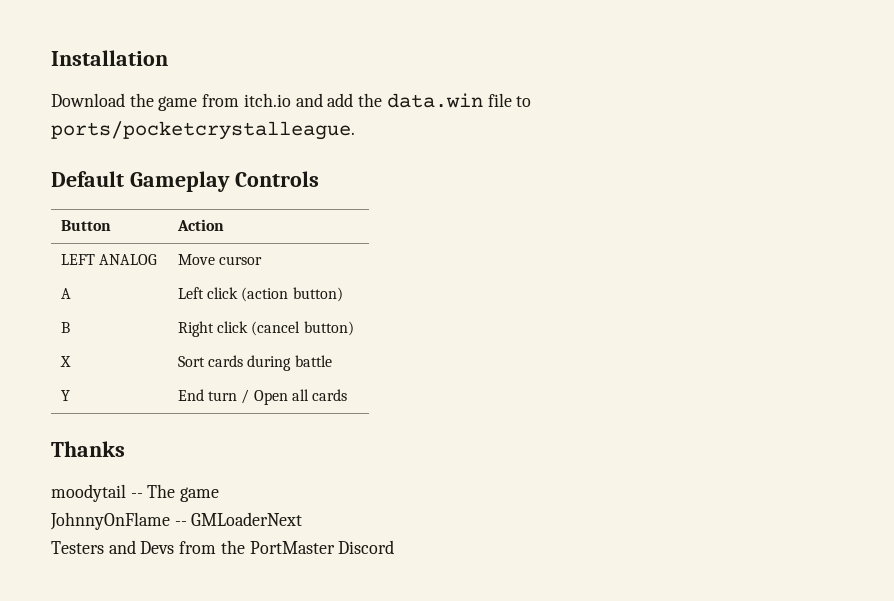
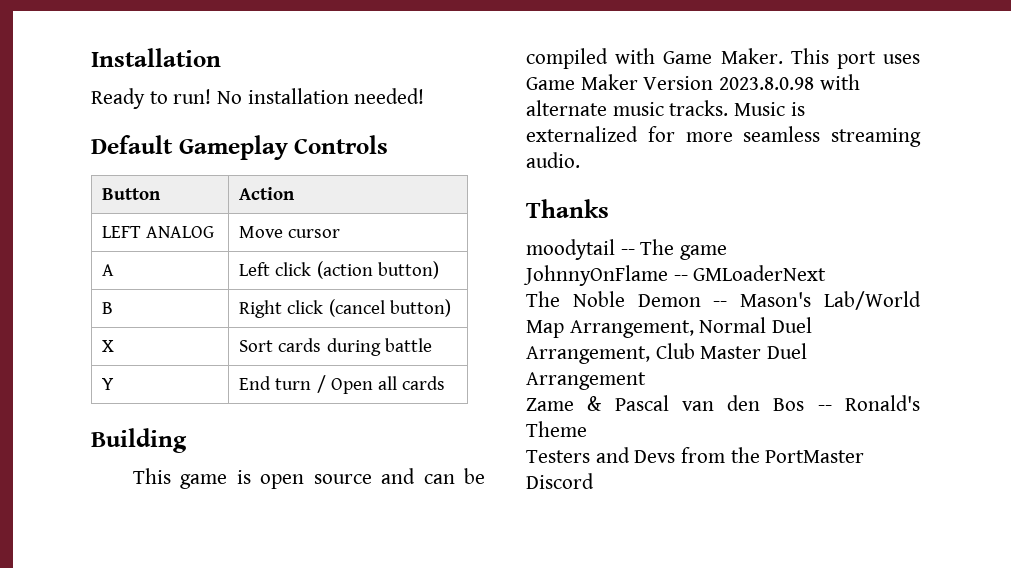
[51,93,532,111] [51,121,355,140] Download the game from itch.io and add the data.win file to ports/pocketcrystalleague. -> [91,88,425,109] Ready to run! No installation needed!
(348, 395) none -> [91,428,187,453] [132,468,486,489] [526,48,920,69] [526,74,860,90] [526,100,805,116] [526,126,921,147] [526,152,580,168] // Building // This game is open source and can be compiled with Game Maker. This port uses Game Maker Version 2023.8.0.98 with alternate music tracks. Music is externalized for more seamless streaming audio.
(303, 519) none -> [526,291,921,310] [526,317,813,338] [526,343,808,364] [526,372,646,390] [526,395,920,411] [526,421,587,437] // The Noble Demon -- Mason's Lab/World Map Arrangement, Normal Duel Arrangement, Club Master Duel Arrangement // Zame & Pascal van den Bos -- Ronald's Theme

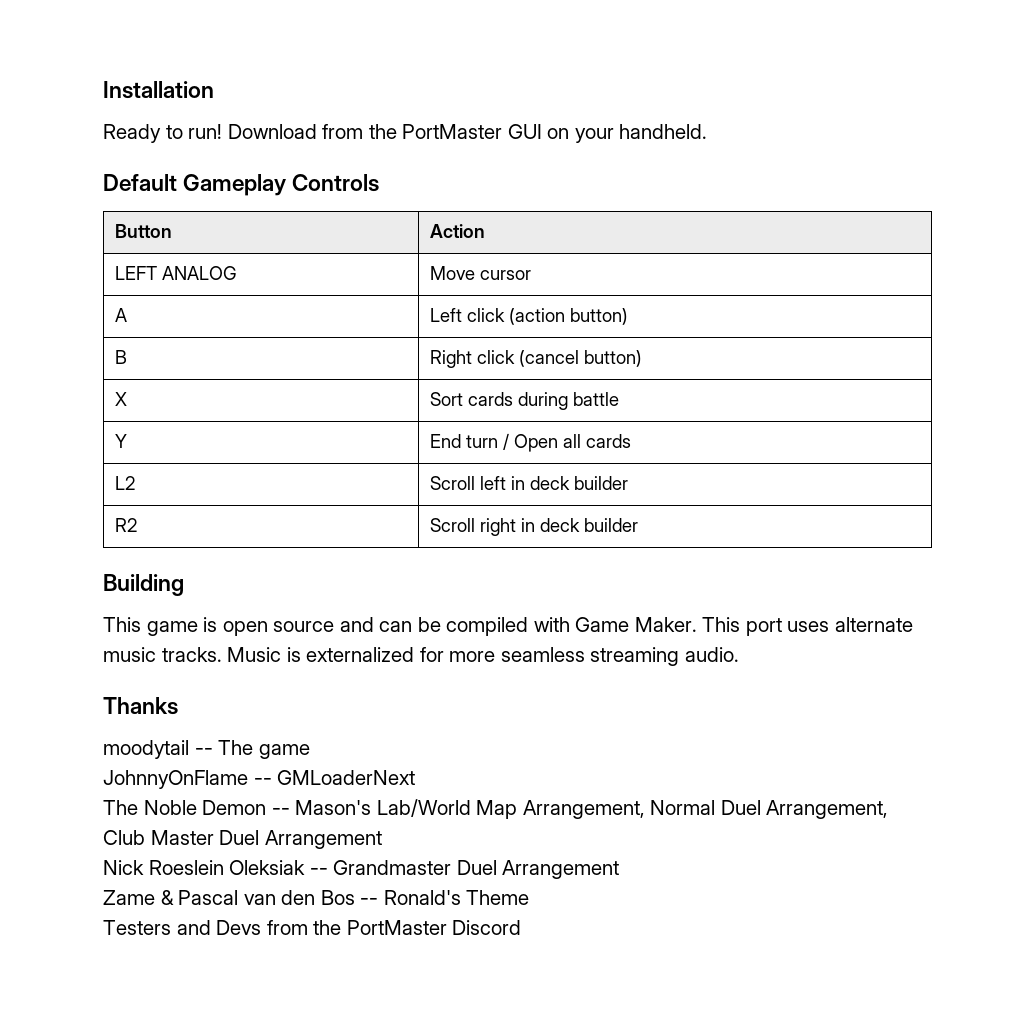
[217,88,425,104] No installation needed! -> [227,124,708,143] Download from the PortMaster GUI on your handheld.
(445, 383) none -> [114,476,135,490] [429,476,628,490] [114,518,137,532] [429,518,638,536] // L2 | Scroll left in deck builder // R2 | Scroll right in deck builder
[526,74,860,90] Game Maker Version 2023.8.0.98 with -> (830, 626) none
(646, 381) none -> [103,860,620,879] // Nick Roeslein Oleksiak -- Grandmaster Duel Arrangement

